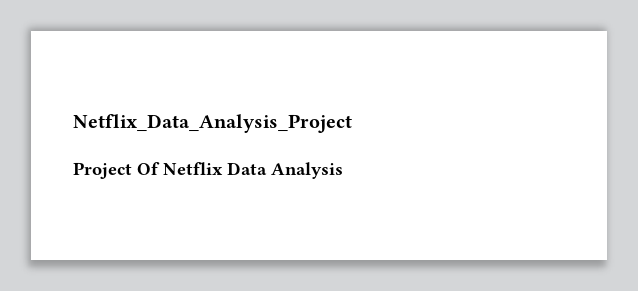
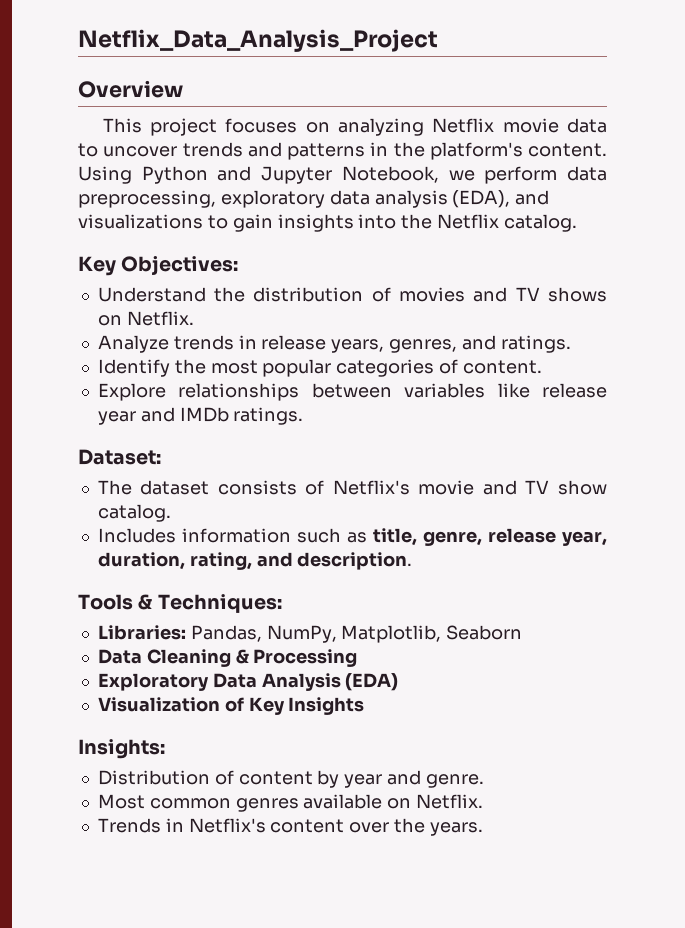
[73,162,343,179] Project Of Netflix Data Analysis -> [78,80,183,98] [102,118,607,136] [78,142,607,160] [78,166,607,184] [78,190,550,208] [78,214,578,232] [78,255,239,276] [97,287,607,302] [97,311,194,326] [97,335,571,353] [97,359,542,377] [97,383,607,401] [97,407,304,425] [78,449,161,465] [97,480,607,495] [97,504,171,522] [97,528,607,546] [97,552,413,570] [78,594,282,613] [97,625,523,643] [97,649,358,667] [97,673,399,691] [97,697,365,715] [78,739,165,759] [97,770,484,788] [97,794,484,812] [97,818,483,836] Overview // This project focuses on analyzing Netflix movie data to uncover trends and patterns in the platform's content. Using Python and Jupyter Notebook, we perform data preprocessing, exploratory data analysis (EDA), and visualizations to gain insights into the Netflix catalog. // Key Objectives: // Understand the distribution of movies and TV shows on Netflix. // Analyze trends in release years, genres, and ratings. // Identify the most popular categories of content. // Explore relationships between variables like release year and IMDb ratings. // Dataset: // The dataset consists of Netflix's movie and TV show catalog. // Includes information such as title, genre, release year, duration, rating, and description. // Tools & Techniques: // Libraries: Pandas, NumPy, Matplotlib, Seaborn // Data Cleaning & Processing // Exploratory Data Analysis (EDA) // Visualization of Key Insights // Insights: // Distribution of content by year and genre. // Most common genres available on Netflix. // Trends in Netflix's content over the years.

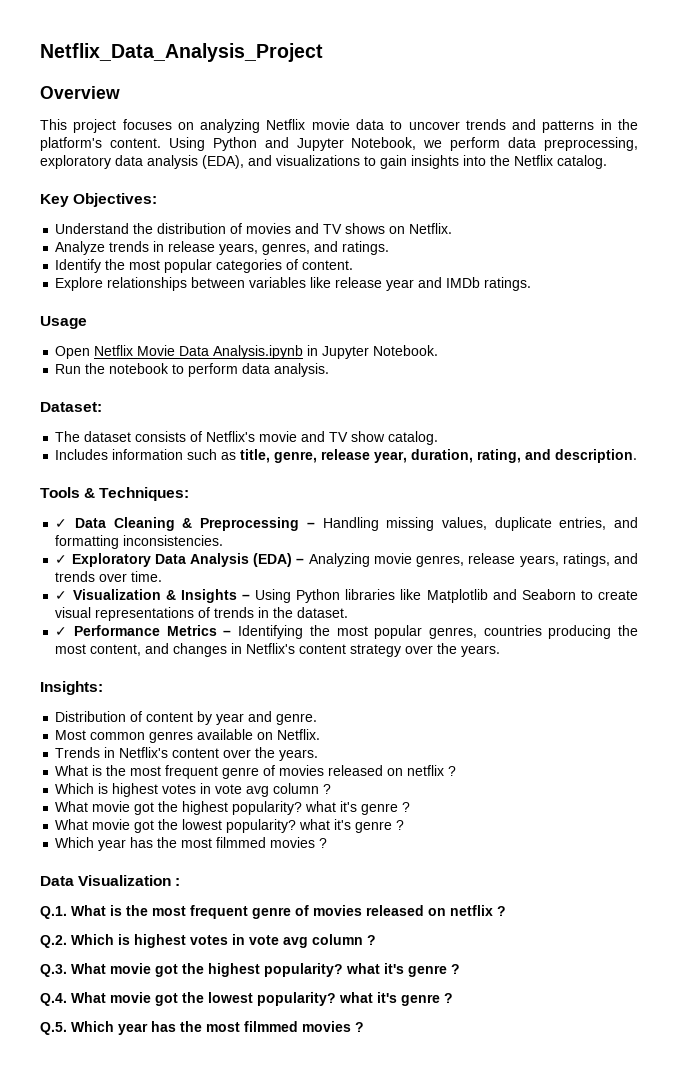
(304, 416) none -> [40,316,87,329] [55,345,439,359] [55,363,330,377] // Usage // Open Netflix Movie Data Analysis.ipynb in Jupyter Notebook. // Run the notebook to perform data analysis.
[97,625,523,643] [97,649,358,667] [97,673,399,691] [97,697,365,715] Libraries: Pandas, NumPy, Matplotlib, Seaborn // Data Cleaning & Processing // Exploratory Data Analysis (EDA) // Visualization of Key Insights -> [55,517,638,531] [55,535,224,549] [55,553,639,567] [55,571,163,582] [55,589,639,603] [55,607,349,621] [55,625,638,639] [55,643,501,657] ✓ Data Cleaning & Preprocessing – Handling missing values, duplicate entries, and formatting inconsistencies. // ✓ Exploratory Data Analysis (EDA) – Analyzing movie genres, release years, ratings, and trends over time. // ✓ Visualization & Insights – Using Python libraries like Matplotlib and Seaborn to create visual representations of trends in the dataset. // ✓ Performance Metrics – Identifying the most popular genres, countries producing the most content, and changes in Netflix's content strategy over the years.
(483, 829) none -> [55,765,457,779] [55,783,332,797] [55,801,411,815] [55,819,405,833] [55,837,328,851] [40,875,181,886] [40,905,506,919] [40,934,376,948] [40,963,460,977] [40,992,453,1006] [40,1021,364,1035] // What is the most frequent genre of movies released on netflix ? // Which is highest votes in vote avg column ? // What movie got the highest popularity? what it's genre ? // What movie got the lowest popularity? what it's genre ? // Which year has the most filmmed movies ? // Data Visualization : // Q.1. What is the most frequent genre of movies released on netflix ? // Q.2. Which is highest votes in vote avg column ? // Q.3. What movie got the highest popularity? what it's genre ? // Q.4. What movie got the lowest popularity? what it's genre ? // Q.5. Which year has the most filmmed movies ?

